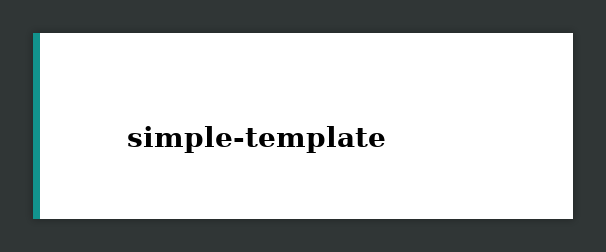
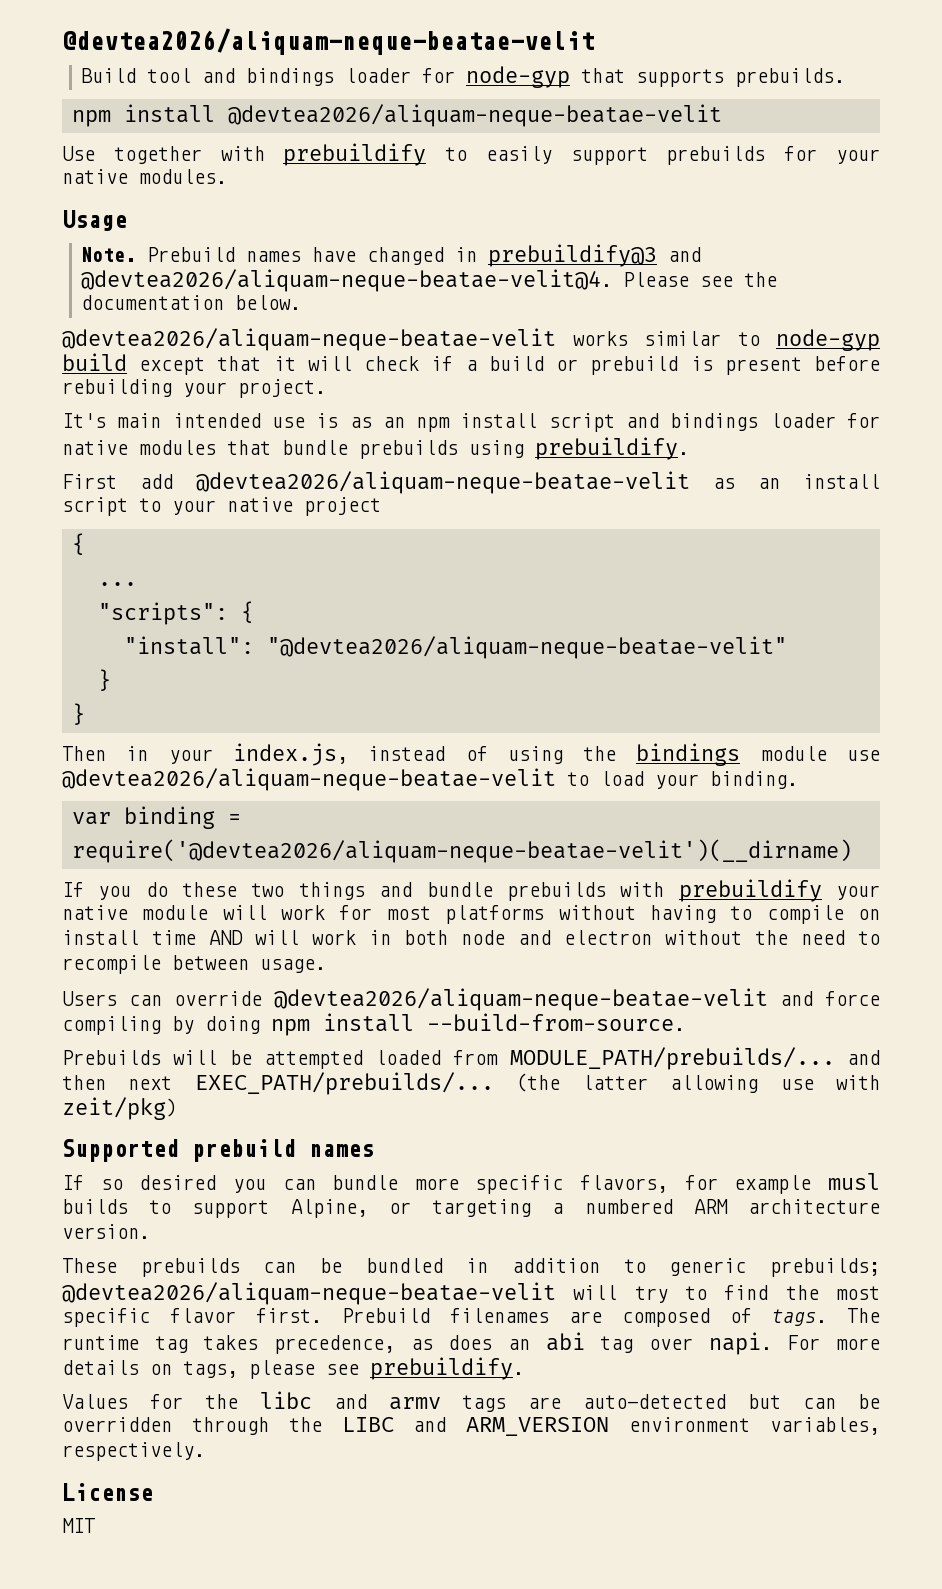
[127,126,386,153] simple-template -> [62,28,594,55] [80,66,845,88] [71,104,722,127] [62,143,881,166] [62,169,227,184] [62,210,127,231] [80,244,701,267] [80,269,777,292] [80,295,301,310] [62,328,880,351] [62,353,881,375] [62,379,326,398] [62,413,880,432] [62,437,689,460] [62,471,880,494] [62,497,381,516] [71,533,85,555] [97,582,137,586] [97,601,254,625] [123,636,787,659] [97,669,111,691] [71,703,85,725] [62,743,880,766] [62,768,798,791] [71,806,241,829] [71,839,852,863] [62,879,881,902] [62,905,881,924] [62,930,880,945] [62,955,326,974] [62,988,880,1011] [62,1013,685,1036] [62,1047,880,1070] [62,1072,881,1095] [62,1097,177,1120] [62,1139,374,1162] [62,1173,880,1194] [62,1199,880,1218] [62,1224,150,1239] [62,1258,880,1277] [62,1282,881,1305] [62,1308,880,1327] [62,1332,880,1355] [62,1357,524,1380] [62,1391,880,1412] [62,1417,880,1436] [62,1442,205,1461] [62,1483,153,1501] [62,1518,95,1533] @devtea2026/aliquam-neque-beatae-velit // Build tool and bindings loader for node-gyp that supports prebuilds. // npm install @devtea2026/aliquam-neque-beatae-velit // Use together with prebuildify to easily support prebuilds for your native modules. // Usage // Note. Prebuild names have changed in prebuildify@3 and @devtea2026/aliquam-neque-beatae-velit@4. Please see the documentation below. // @devtea2026/aliquam-neque-beatae-velit works similar to node-gyp build except that it will check if a build or prebuild is present before rebuilding your project. // It's main intended use is as an npm install script and bindings loader for native modules that bundle prebuilds using prebuildify. // First add @devtea2026/aliquam-neque-beatae-velit as an install script to your native project // { // ... // "scripts": { // "install": "@devtea2026/aliquam-neque-beatae-velit" // } // } // Then in your index.js, instead of using the bindings module use @devtea2026/aliquam-neque-beatae-velit to load your binding. // var binding = require('@devtea2026/aliquam-neque-beatae-velit')(__dirname) // If you do these two things and bundle prebuilds with prebuildify your native module will work for most platforms without having to compile on install time AND will work in both node and electron without the need to recompile between usage. // Users can override @devtea2026/aliquam-neque-beatae-velit and force compiling by doing npm install --build-from-source. // Prebuilds will be attempted loaded from MODULE_PATH/prebuilds/... and then next EXEC_PATH/prebuilds/... (the latter allowing use with zeit/pkg) // Supported prebuild names // If so desired you can bundle more specific flavors, for example musl builds to support Alpine, or targeting a numbered ARM architecture version. // These prebuilds can be bundled in addition to generic prebuilds; @devtea2026/aliquam-neque-beatae-velit will try to find the most specific flavor first. Prebuild filenames are composed of tags. The runtime tag takes precedence, as does an abi tag over napi. For more details on tags, please see prebuildify. // Values for the libc and armv tags are auto-detected but can be overridden through the LIBC and ARM_VERSION environment variables, respectively. // License // MIT

